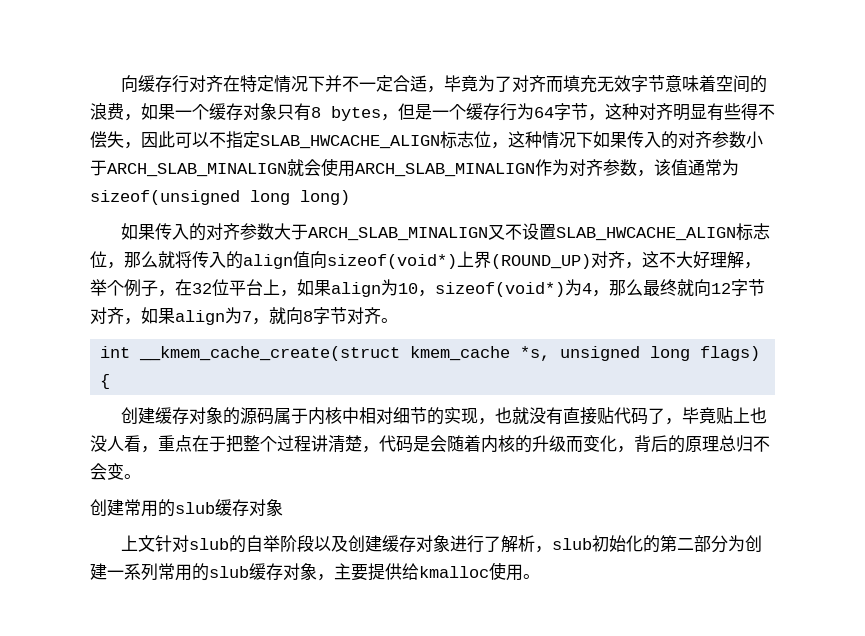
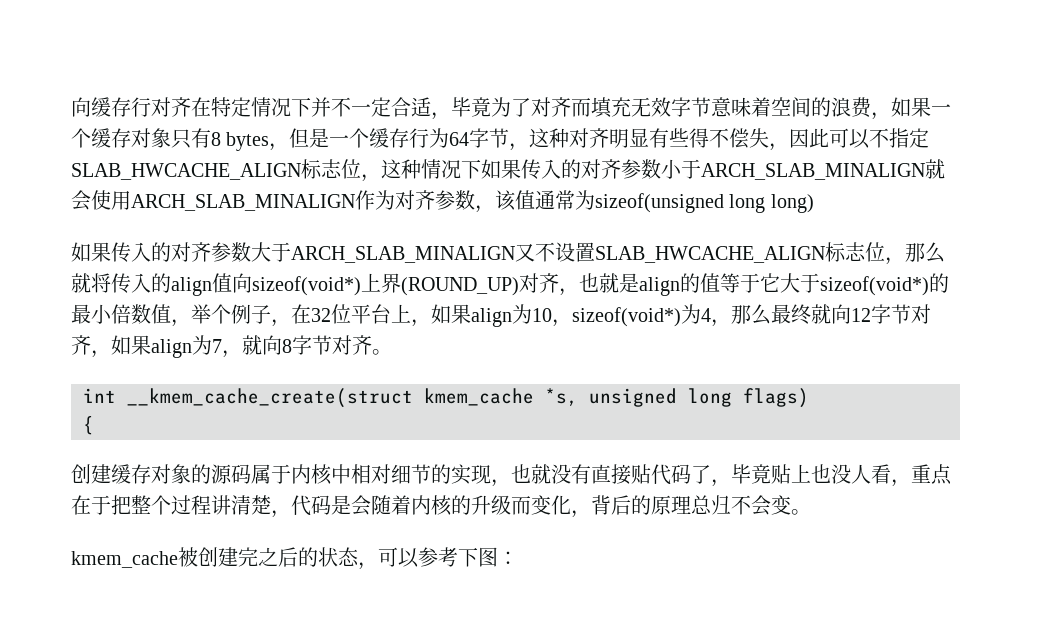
[642,251,744,269] 这不大好理解 -> [579,273,949,296] [71,304,171,324] 也就是align的值等于它大于sizeof(void*)的最小倍数值
[90,499,283,517] [120,535,762,553] [90,562,540,581] 创建常用的slub缓存对象 // 上文针对slub的自举阶段以及创建缓存对象进行了解析，slub初始化的第二部分为创建一系列常用的slub缓存对象，主要提供给kmalloc使用。 -> [71,547,518,570] kmem_cache被创建完之后的状态，可以参考下图：

